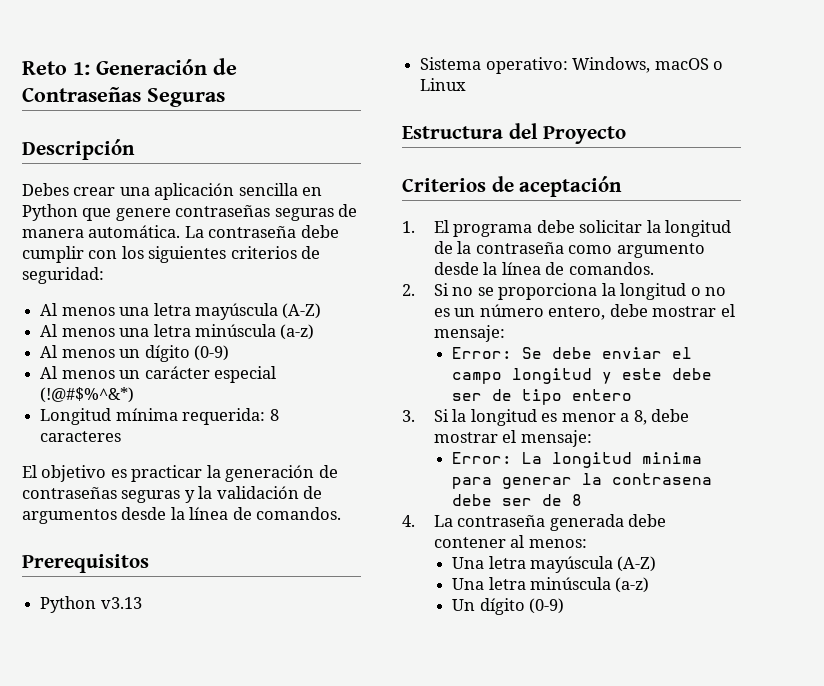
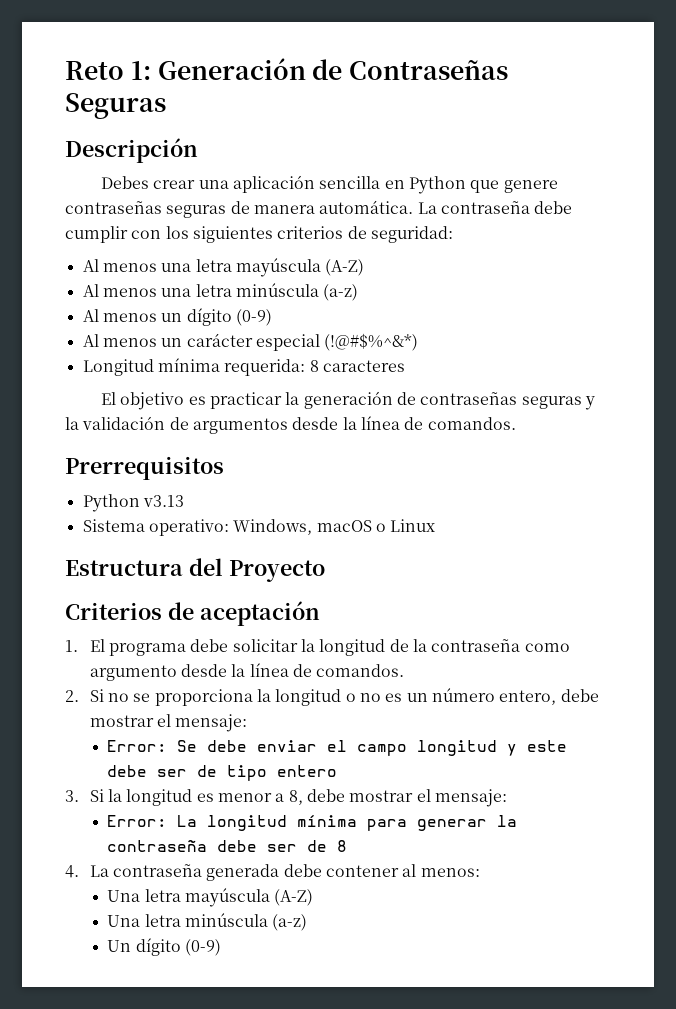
[22,554,149,573] Prerequisitos -> [65,456,224,480] Prerrequisitos
[642,452,703,464] minima -> [297,815,358,827] mínima
[612,473,713,485] contrasena -> [107,840,208,852] contraseña

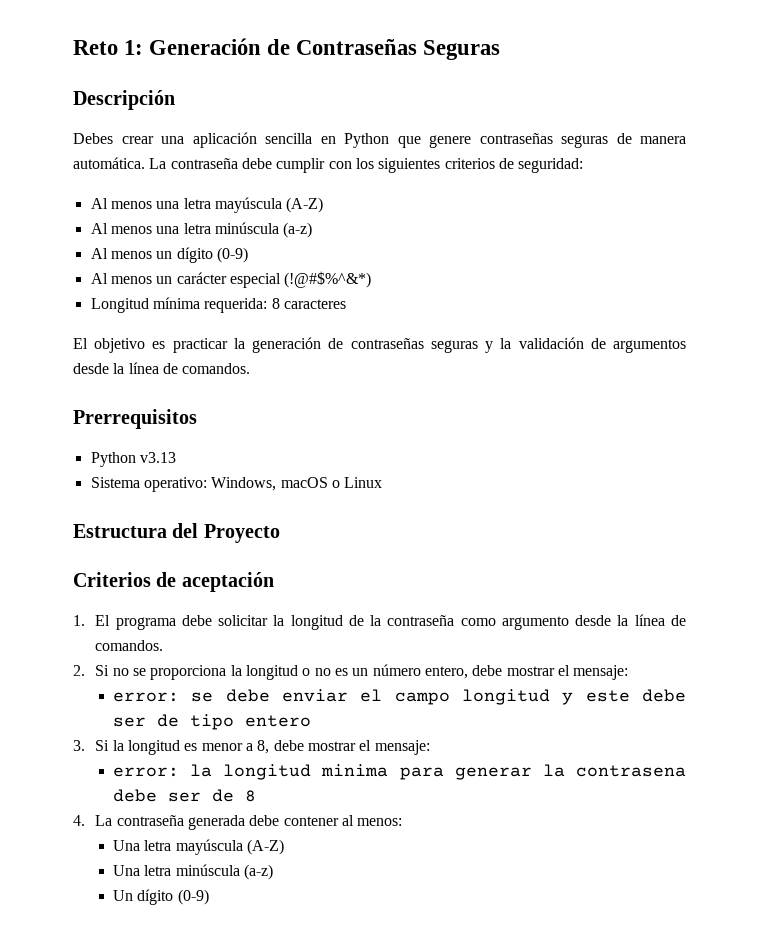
[107,740,198,752] Error: Se -> [113,692,214,702] error: se
[107,815,358,831] Error: La longitud mínima -> [113,764,389,780] error: la longitud minima
[107,840,208,852] contraseña -> [576,765,686,777] contrasena

